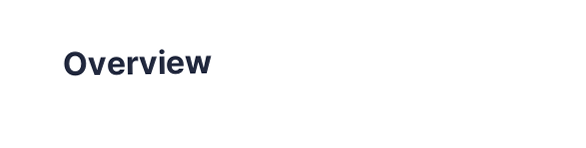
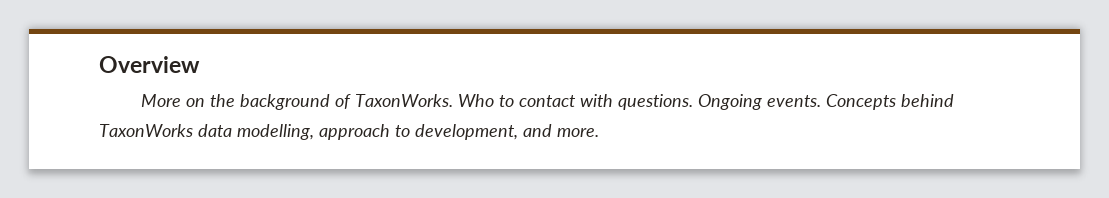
(212, 62) none -> [140,94,954,110] [99,124,599,140] // More on the background of TaxonWorks. Who to contact with questions. Ongoing events. Concepts behind TaxonWorks data modelling, approach to development, and more.

